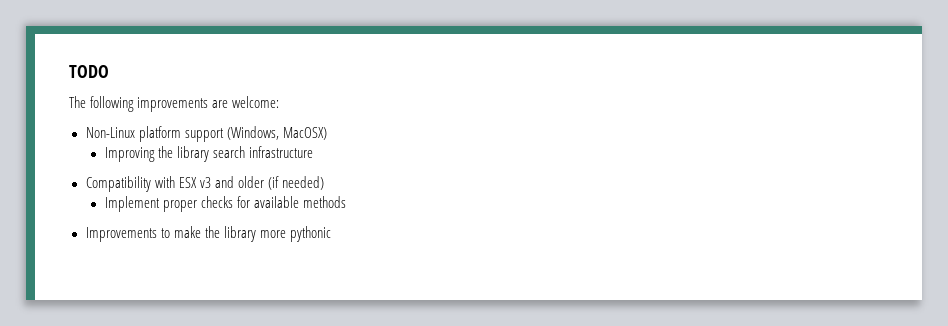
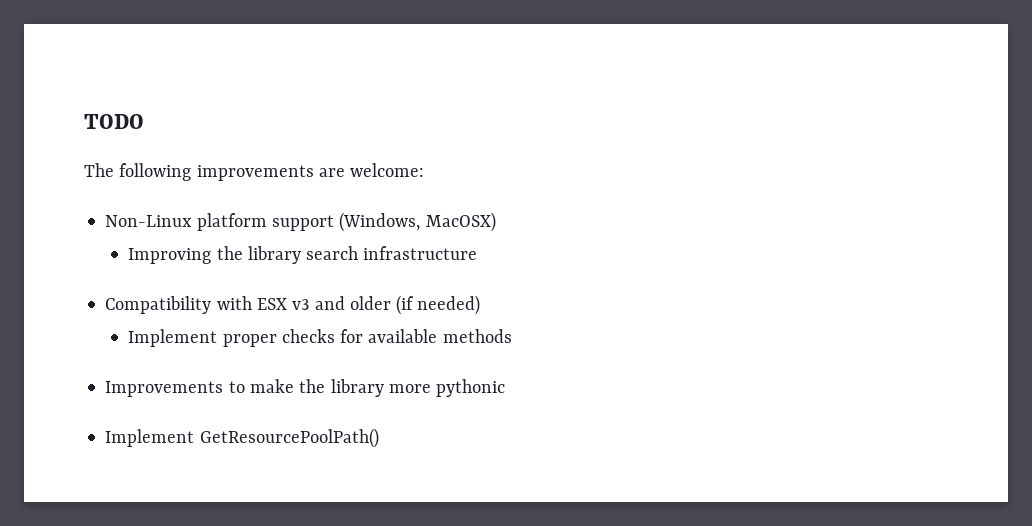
(331, 234) none -> [105,428,379,448] // Implement GetResourcePoolPath()

